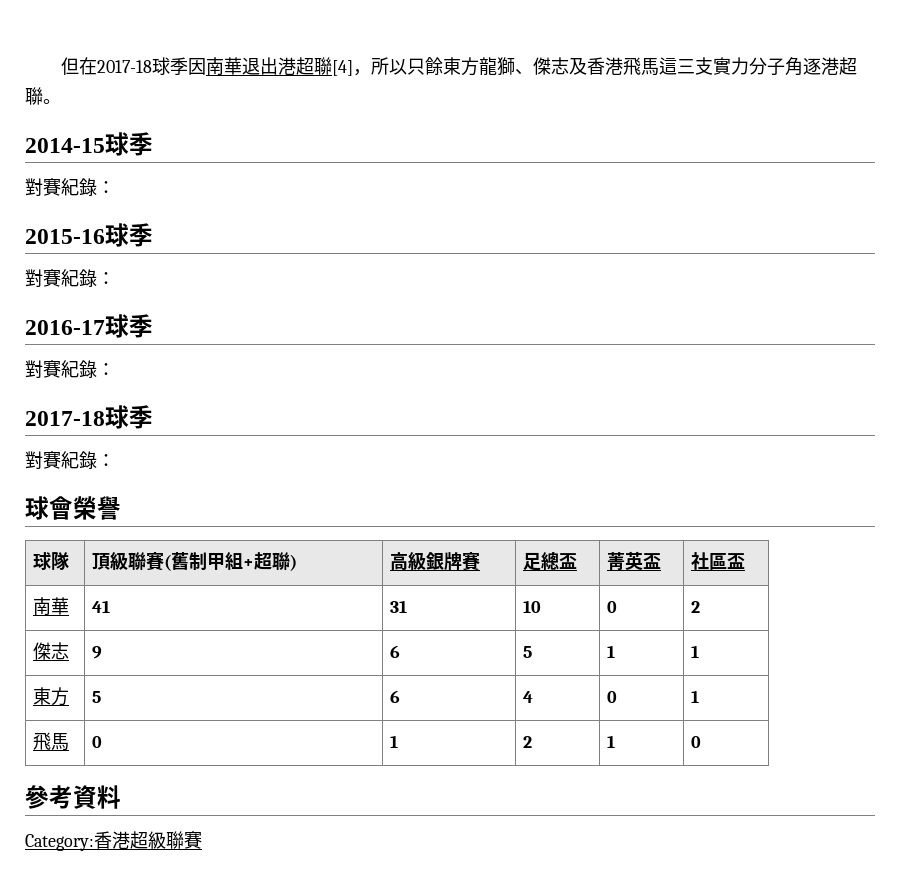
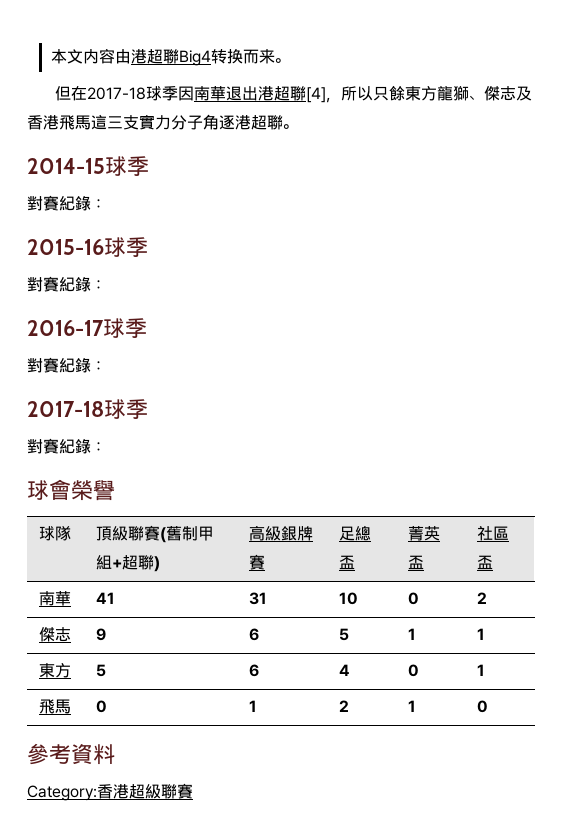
(61, 66) none -> [50,48,290,66] 本文内容由港超聯Big4转换而来。 //

